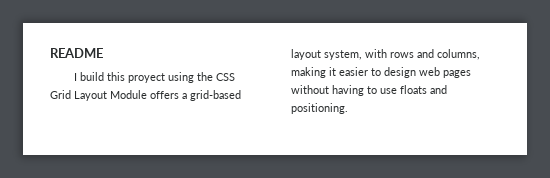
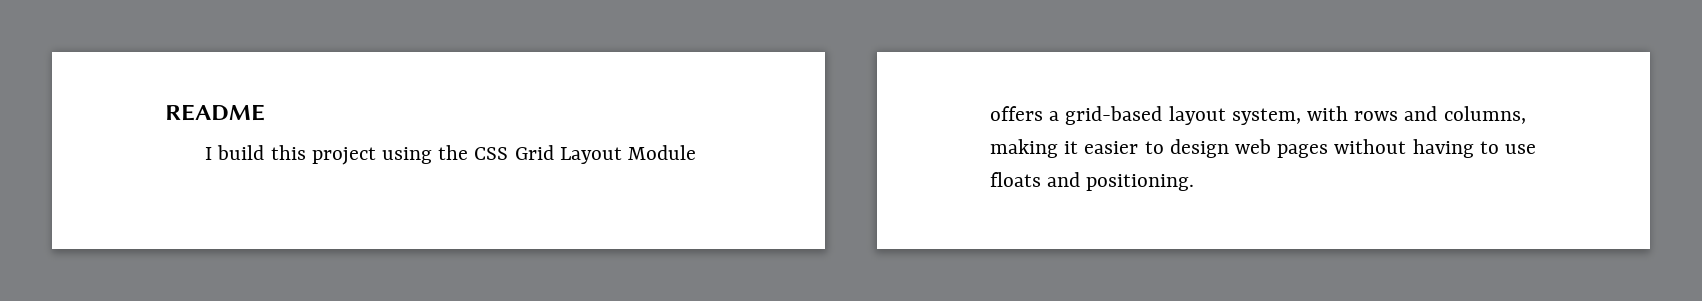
[128,73,166,83] proyect -> [311,147,376,165] project

